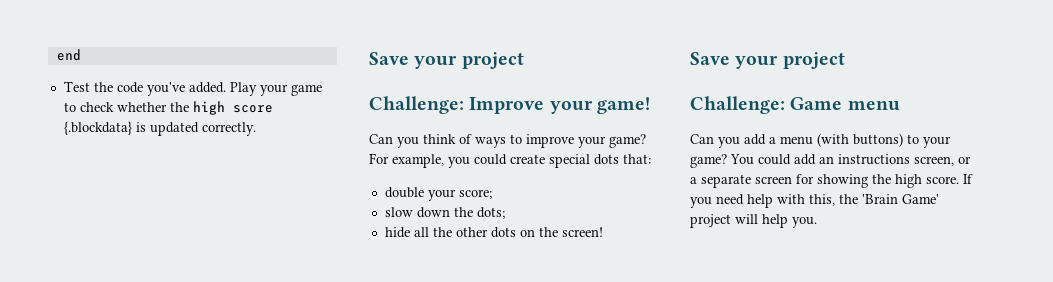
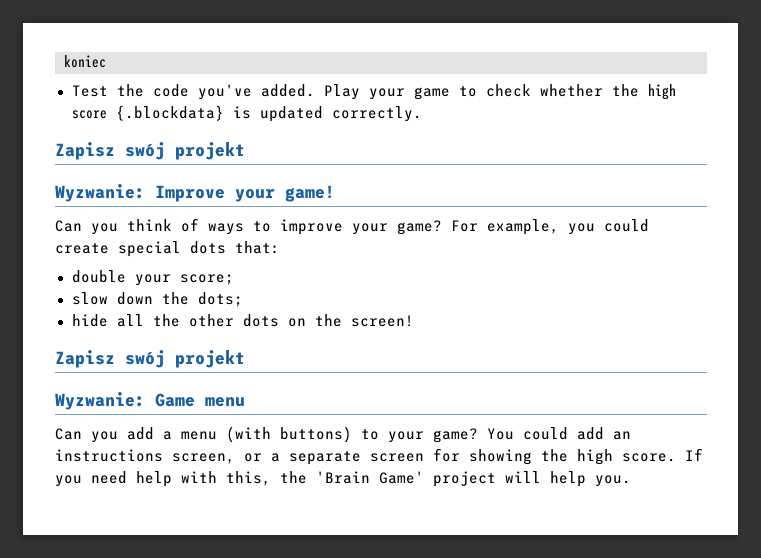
[56,49,81,61] end -> [64,55,106,68] koniec
[369,52,524,69] [369,96,464,114] Save your project // Challenge: -> [55,142,245,160] [55,184,145,202] Zapisz swój projekt // Wyzwanie:
[690,52,845,69] [690,96,785,114] Save your project // Challenge: -> [55,350,245,368] [55,392,145,410] Zapisz swój projekt // Wyzwanie:

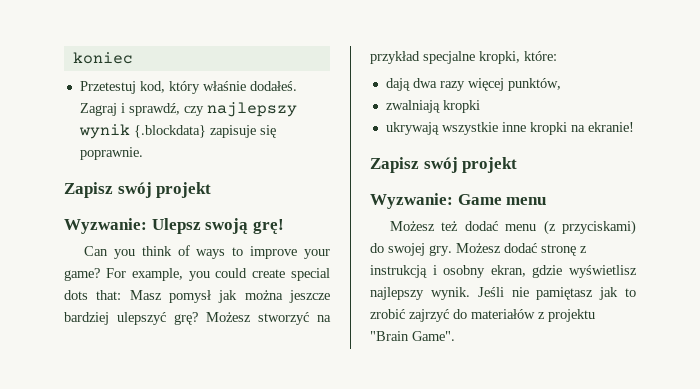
[71,84,676,100] [71,105,422,122] [55,142,245,160] [55,184,335,202] Test the code you've added. Play your game to check whether the high score {.blockdata} is updated correctly. // Zapisz swój projekt // Wyzwanie: Improve your game! -> [79,81,297,94] [79,102,297,117] [78,124,276,139] [79,147,143,160] [64,182,212,198] [64,218,284,234] Przetestuj kod, który właśnie dodałeś. Zagraj i sprawdź, czy najlepszy wynik {.blockdata} zapisuje się poprawnie. // Zapisz swój projekt // Wyzwanie: Ulepsz swoją grę!
[71,270,234,286] [71,292,243,307] [71,314,414,327] // double your score; // slow down the dots; // hide all the other dots on the screen! -> [129,290,330,303] [64,312,331,325] [370,51,557,64] [385,78,561,91] [385,100,480,113] [385,122,634,135] Masz pomysł jak można jeszcze bardziej ulepszyć grę? Możesz stworzyć na przykład specjalne kropki, które: // dają dwa razy więcej punktów, // zwalniają kropki // ukrywają wszystkie inne kropki na ekranie!
[55,426,631,443] [55,448,703,465] [55,471,631,487] Can you add a menu (with buttons) to your game? You could add an instructions screen, or a separate screen for showing the high score. If you need help with this, the 'Brain Game' project will help you. -> [390,220,636,235] [370,243,587,256] [370,265,637,278] [370,287,636,300] [370,309,595,322] [370,331,455,341] Możesz też dodać menu (z przyciskami) do swojej gry. Możesz dodać stronę z instrukcją i osobny ekran, gdzie wyświetlisz najlepszy wynik. Jeśli nie pamiętasz jak to zrobić zajrzyć do materiałów z projektu "Brain Game".

